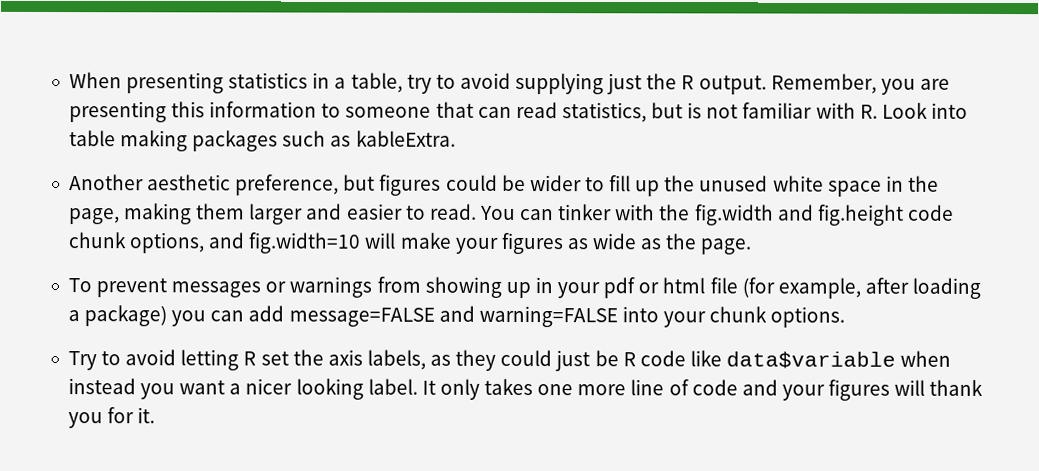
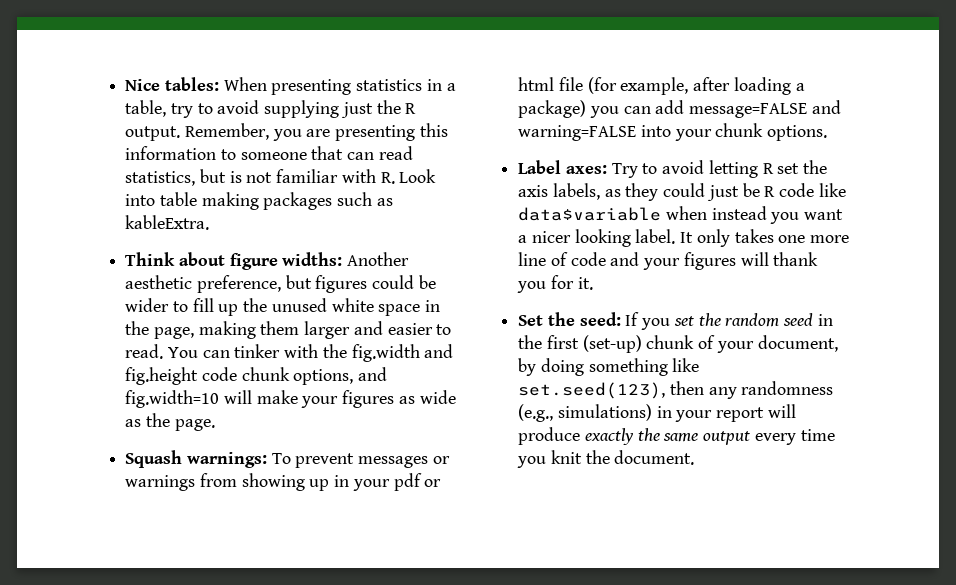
(68, 80) none -> [125,77,219,91] Nice tables:
(456, 138) none -> [125,252,343,270] Think about figure widths:
(752, 246) none -> [125,450,267,468] Squash warnings:
(846, 317) none -> [518,160,607,174] Label axes:
(156, 415) none -> [518,312,833,330] [518,335,838,353] [518,358,700,376] [518,381,834,399] [518,404,796,422] [518,427,835,445] [517,450,695,468] // Set the seed: If you set the random seed in the first (set-up) chunk of your document, by doing something like set.seed(123), then any randomness (e.g., simulations) in your report will produce exactly the same output every time you knit the document.

